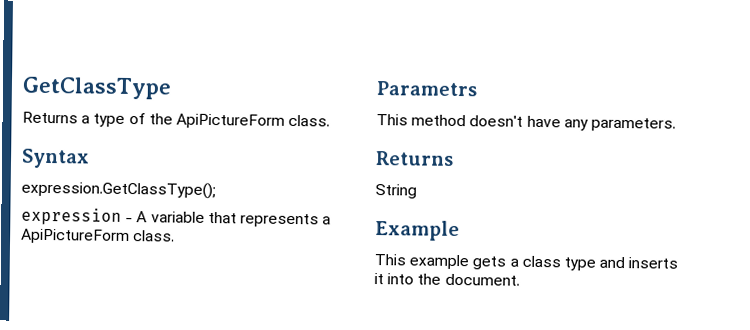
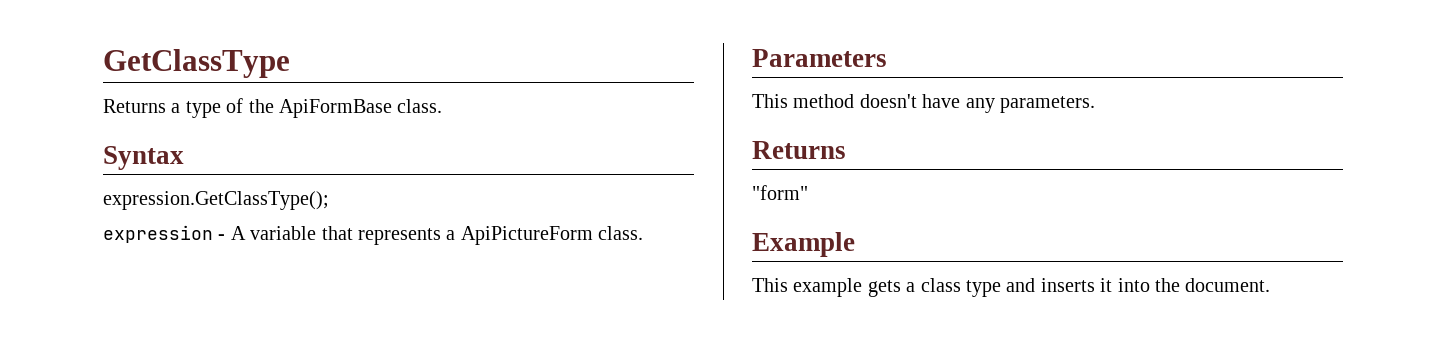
[175,113,285,129] ApiPictureForm -> [279,99,392,118] ApiFormBase
[376,81,478,97] Parametrs -> [752,49,887,67] Parameters
[375,184,417,199] String -> [752,185,808,200] "form"

